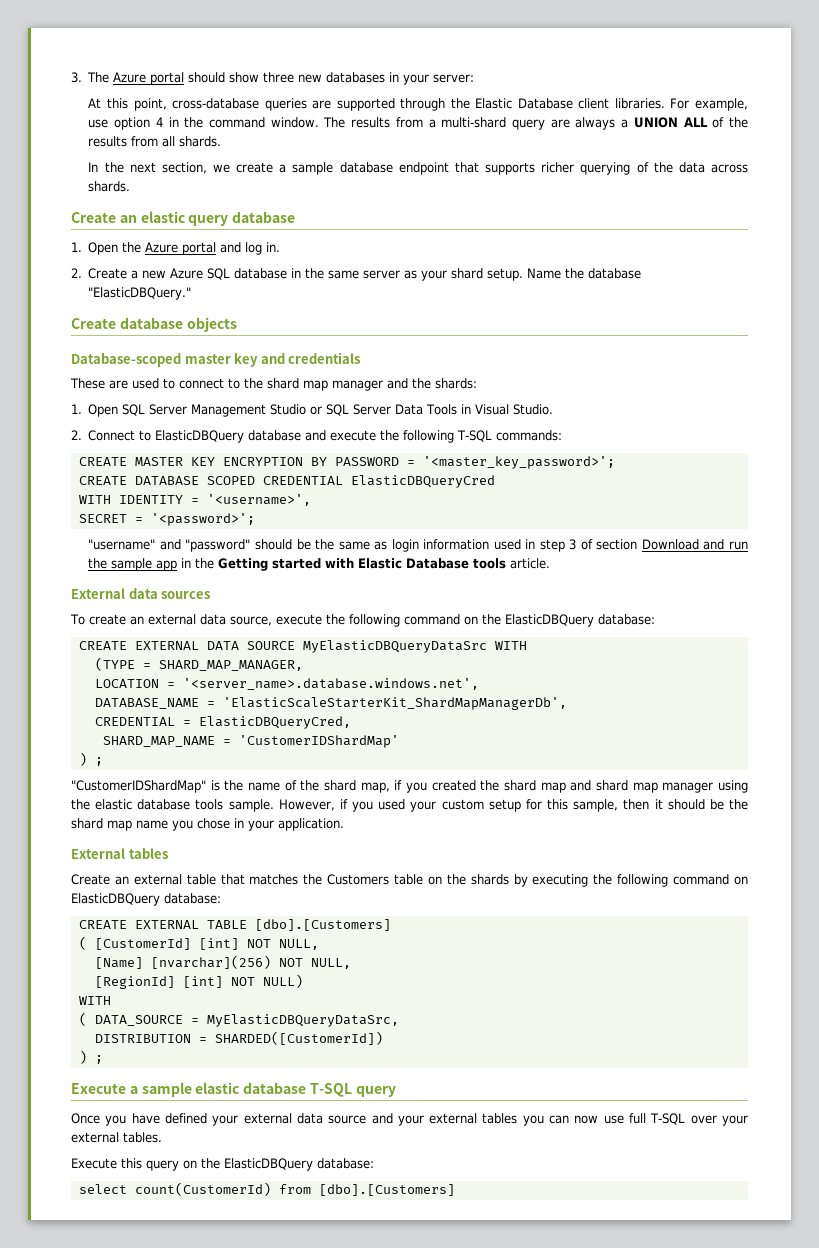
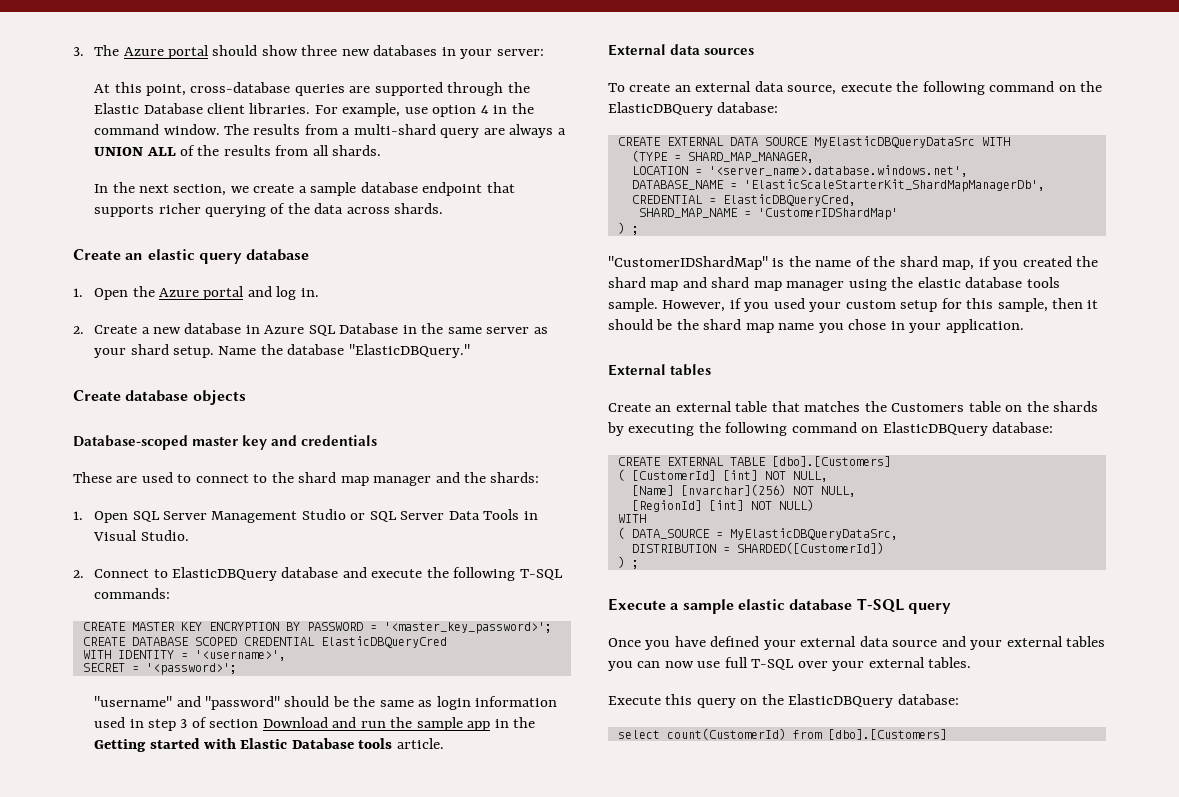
(167, 274) none -> [184,323,260,334] database in
[234,268,288,279] database -> [339,323,399,334] Database

